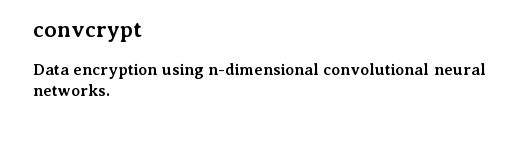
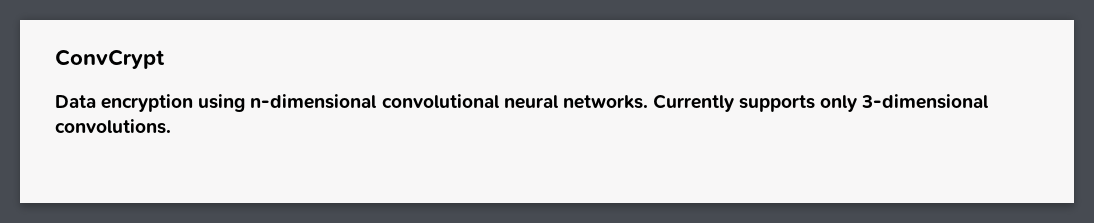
[33,23,142,42] convcrypt -> [55,49,165,69] ConvCrypt
(110, 90) none -> [652,94,990,112] [55,119,171,134] Currently supports only 3-dimensional convolutions.

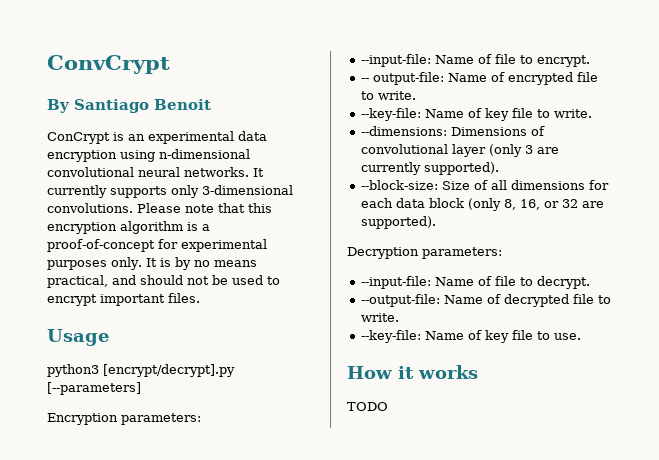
[55,95,96,108] Data -> [47,99,211,113] [47,131,267,144] By Santiago Benoit // ConCrypt is an experimental data
[652,94,734,112] Currently -> [253,168,264,177] [47,185,107,198] It currently
(171, 126) none -> [137,203,272,213] [47,221,210,234] [47,239,267,252] [47,257,257,270] [47,275,280,288] [47,293,200,306] [47,329,109,346] [47,364,235,377] [47,382,141,395] [47,413,201,425] [361,54,591,67] [361,72,599,85] [361,91,417,100] [361,108,593,121] [361,126,546,136] [361,144,560,157] [361,162,500,175] [361,180,610,190] [361,198,605,211] [361,216,437,229] [347,247,502,259] [361,276,591,289] [361,294,612,307] [361,313,400,322] [361,330,582,343] [347,365,478,379] [347,402,388,411] Please note that this encryption algorithm is a proof-of-concept for experimental purposes only. It is by no means practical, and should not be used to encrypt important files. // Usage // python3 [encrypt/decrypt].py [--parameters] // Encryption parameters: // --input-file: Name of file to encrypt. // -- output-file: Name of encrypted file to write. // --key-file: Name of key file to write. // --dimensions: Dimensions of convolutional layer (only 3 are currently supported). // --block-size: Size of all dimensions for each data block (only 8, 16, or 32 are supported). // Decryption parameters: // --input-file: Name of file to decrypt. // --output-file: Name of decrypted file to write. // --key-file: Name of key file to use. // How it works // TODO

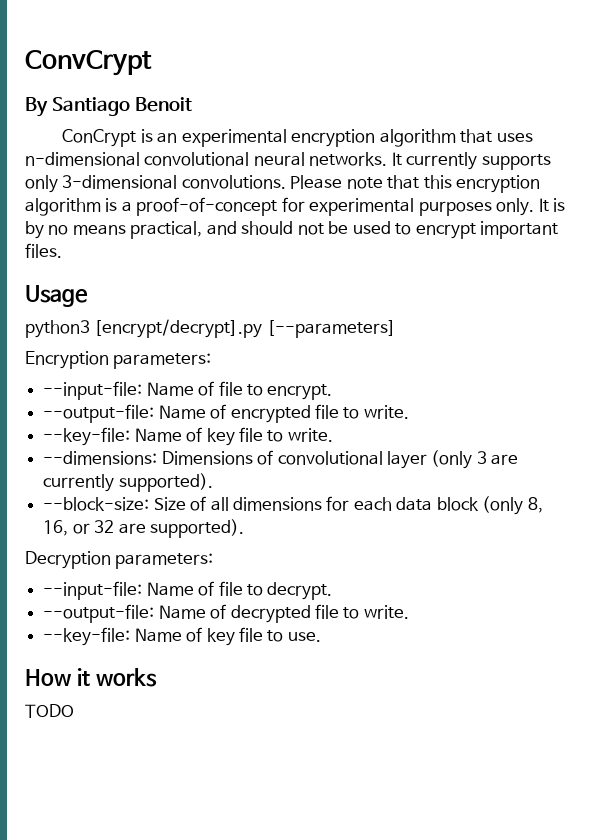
[238,131,267,141] [47,150,155,162] data encryption using -> [291,129,533,147] encryption algorithm that uses
[361,72,445,85] -- output-file: -> [43,404,155,423] --output-file:

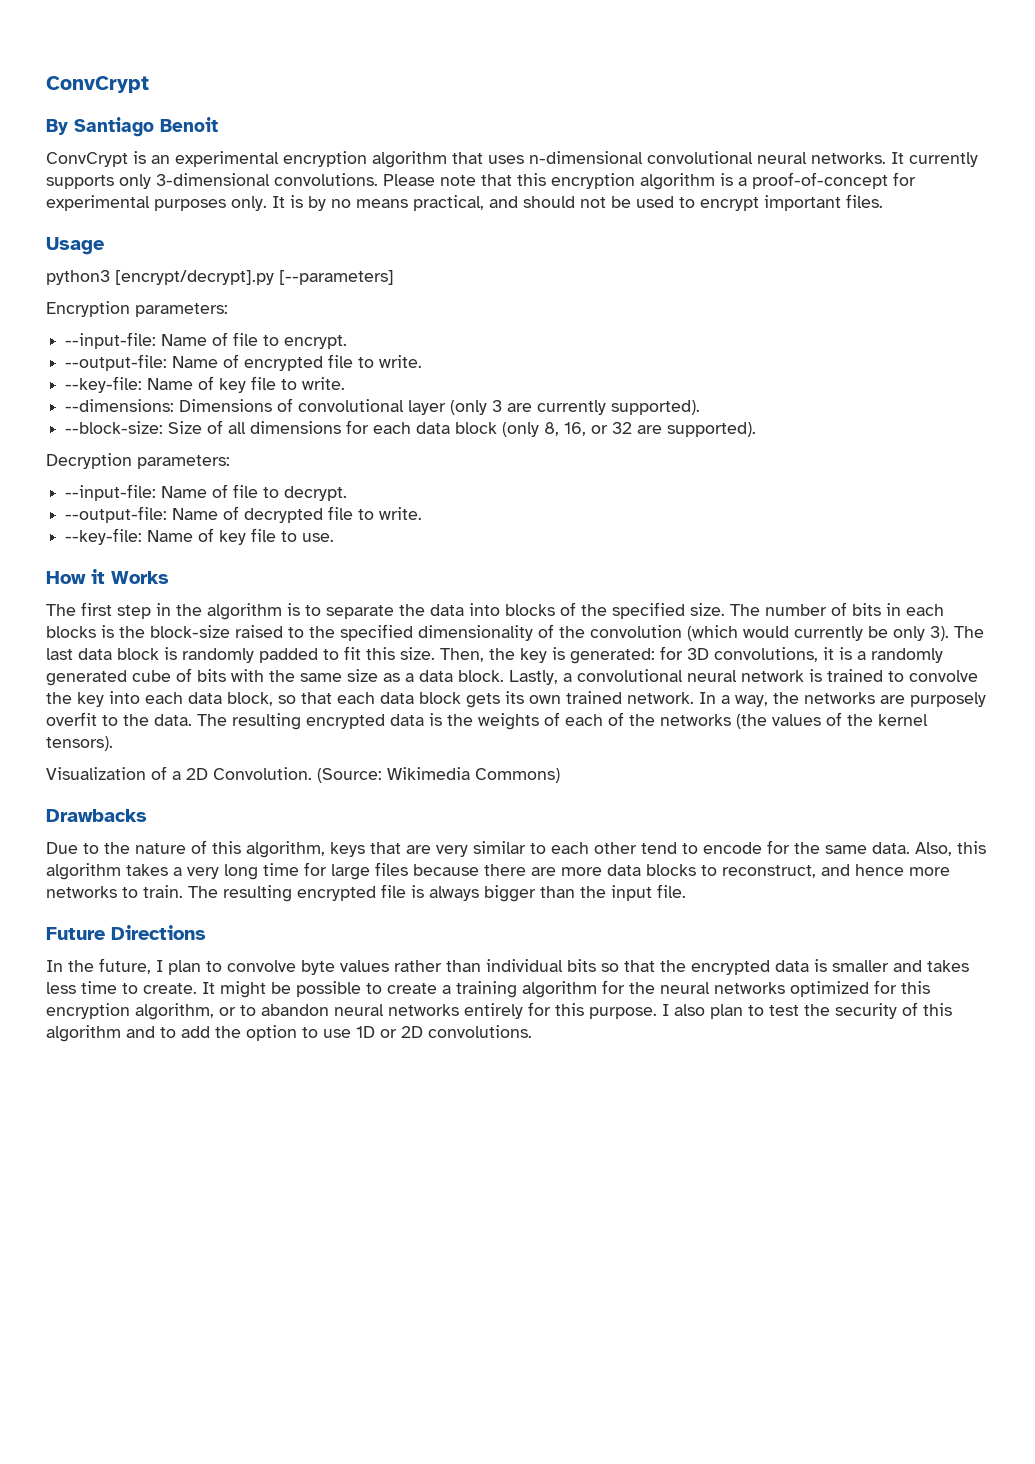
[62,129,137,147] ConCrypt -> [46,152,128,167] ConvCrypt
[95,668,157,687] [25,704,74,718] works // TODO -> [111,571,169,584] [46,602,944,620] [46,624,984,641] [46,646,943,664] [46,668,978,686] [46,691,986,708] [46,712,928,730] [46,736,113,751] [46,766,560,783] [46,809,147,822] [46,840,986,858] [46,862,950,880] [46,884,686,902] [46,925,206,940] [46,958,969,975] [46,980,930,998] [46,1002,952,1020] [46,1025,532,1042] Works // The first step in the algorithm is to separate the data into blocks of the specified size. The number of bits in each blocks is the block-size raised to the specified dimensionality of the convolution (which would currently be only 3). The last data block is randomly padded to fit this size. Then, the key is generated: for 3D convolutions, it is a randomly generated cube of bits with the same size as a data block. Lastly, a convolutional neural network is trained to convolve the key into each data block, so that each data block gets its own trained network. In a way, the networks are purposely overfit to the data. The resulting encrypted data is the weights of each of the networks (the values of the kernel tensors). // Visualization of a 2D Convolution. (Source: Wikimedia Commons) // Drawbacks // Due to the nature of this algorithm, keys that are very similar to each other tend to encode for the same data. Also, this algorithm takes a very long time for large files because there are more data blocks to reconstruct, and hence more networks to train. The resulting encrypted file is always bigger than the input file. // Future Directions // In the future, I plan to convolve byte values rather than individual bits so that the encrypted data is smaller and takes less time to create. It might be possible to create a training algorithm for the neural networks optimized for this encryption algorithm, or to abandon neural networks entirely for this purpose. I also plan to test the security of this algorithm and to add the option to use 1D or 2D convolutions.

